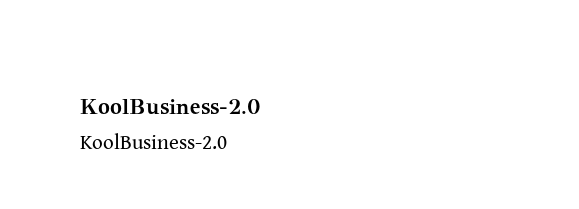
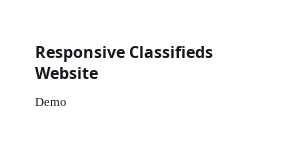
[80,99,261,115] [80,133,227,149] KoolBusiness-2.0 // KoolBusiness-2.0 -> [35,46,214,62] [35,67,98,79] [35,98,66,106] Responsive Classifieds Website // Demo

